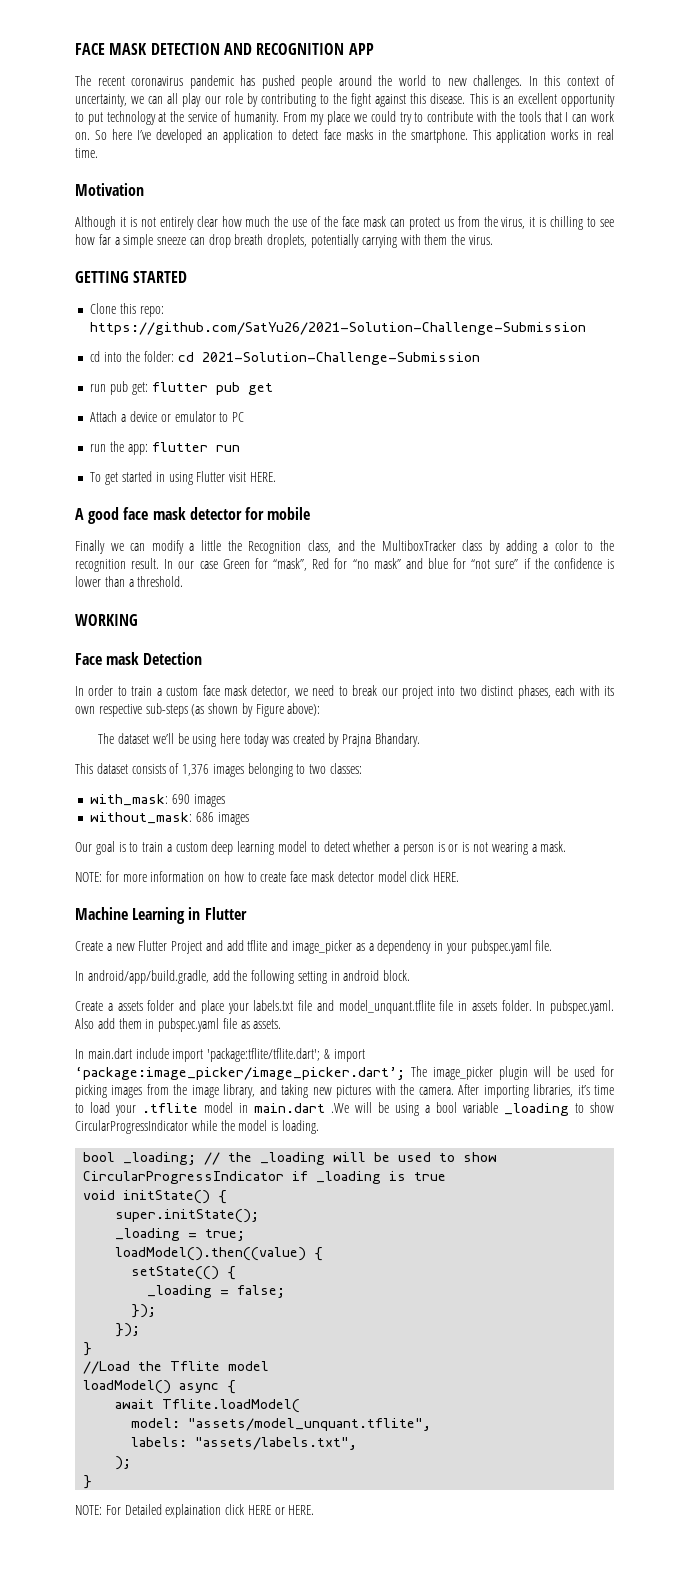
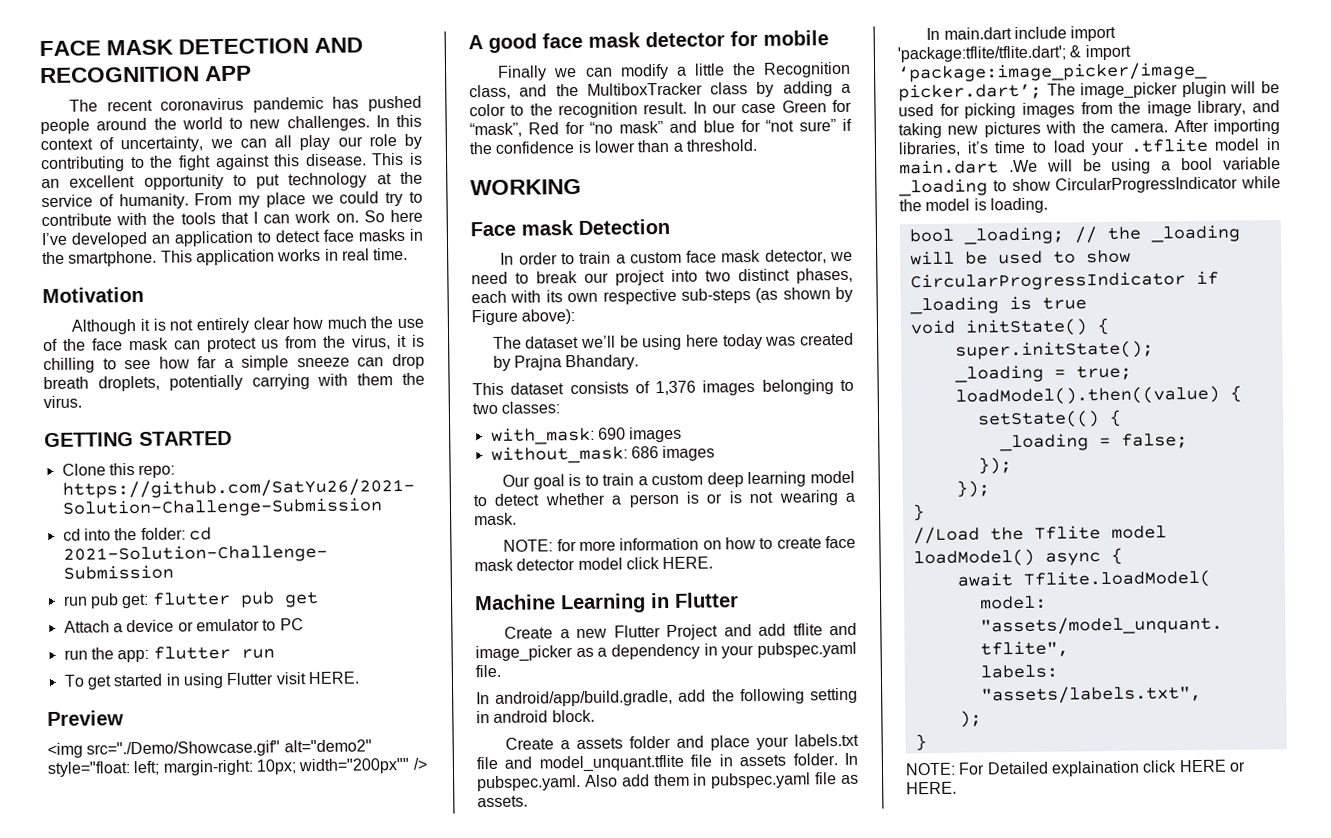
(276, 477) none -> [47,710,124,727] [47,739,372,759] [47,757,427,778] // Preview // <img src="./Demo/Showcase.gif" alt="demo2" style="float: left; margin-right: 10px; width="200px"" />

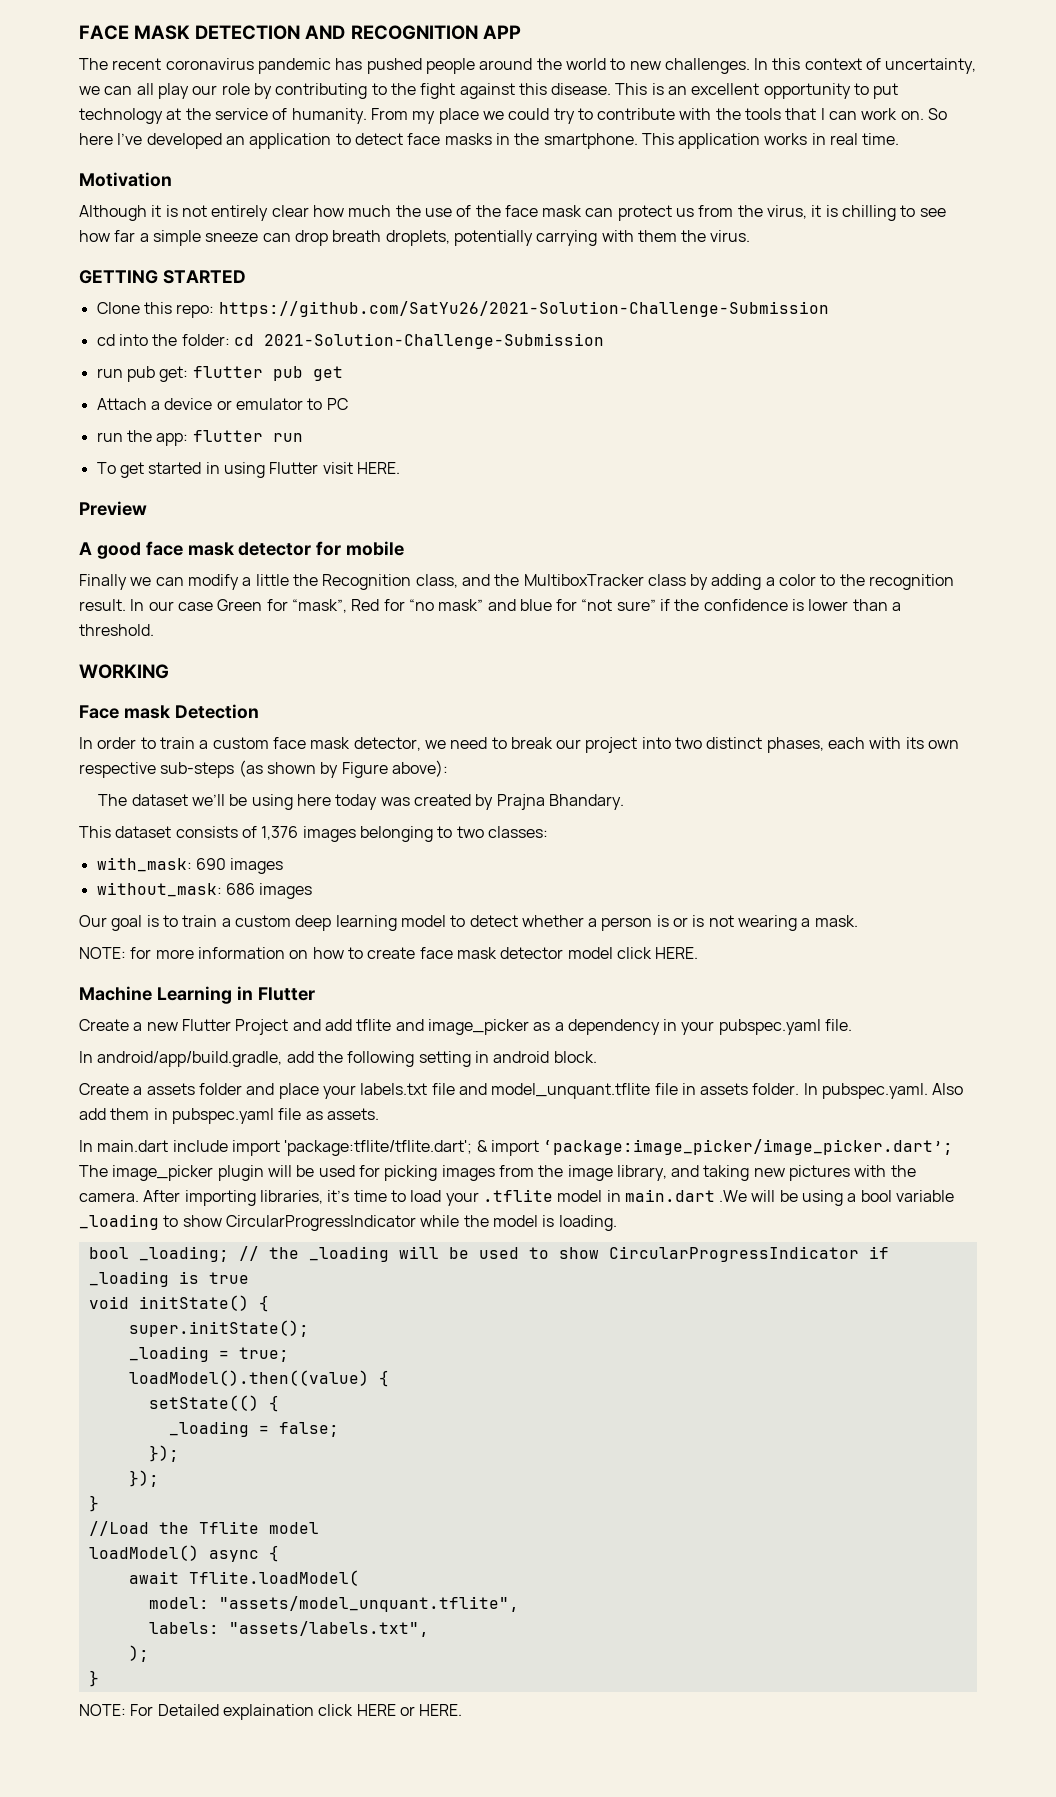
[47,739,372,759] [47,757,427,778] // <img src="./Demo/Showcase.gif" alt="demo2" style="float: left; margin-right: 10px; width="200px"" /> -> (147, 508) none

